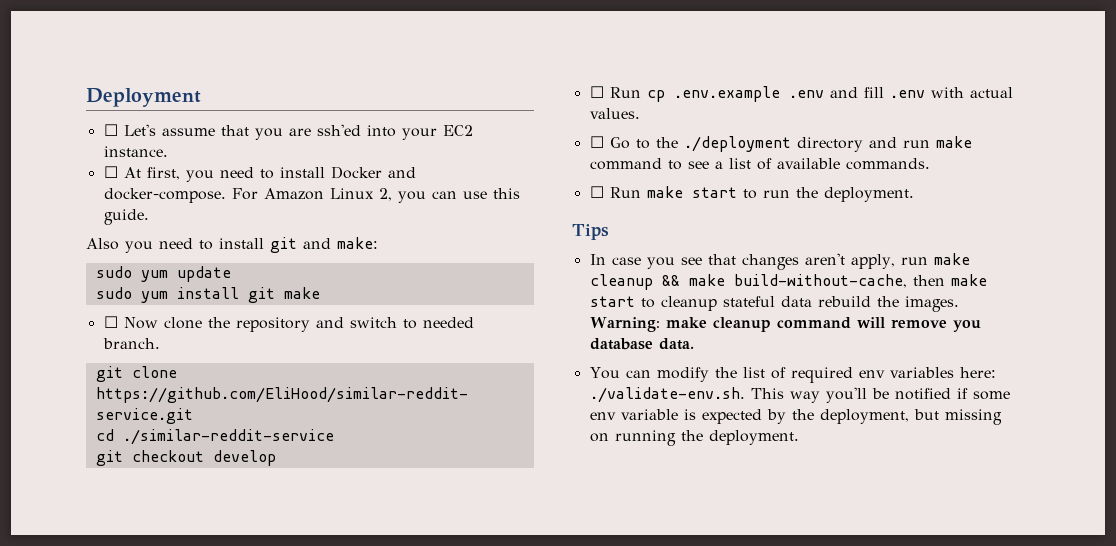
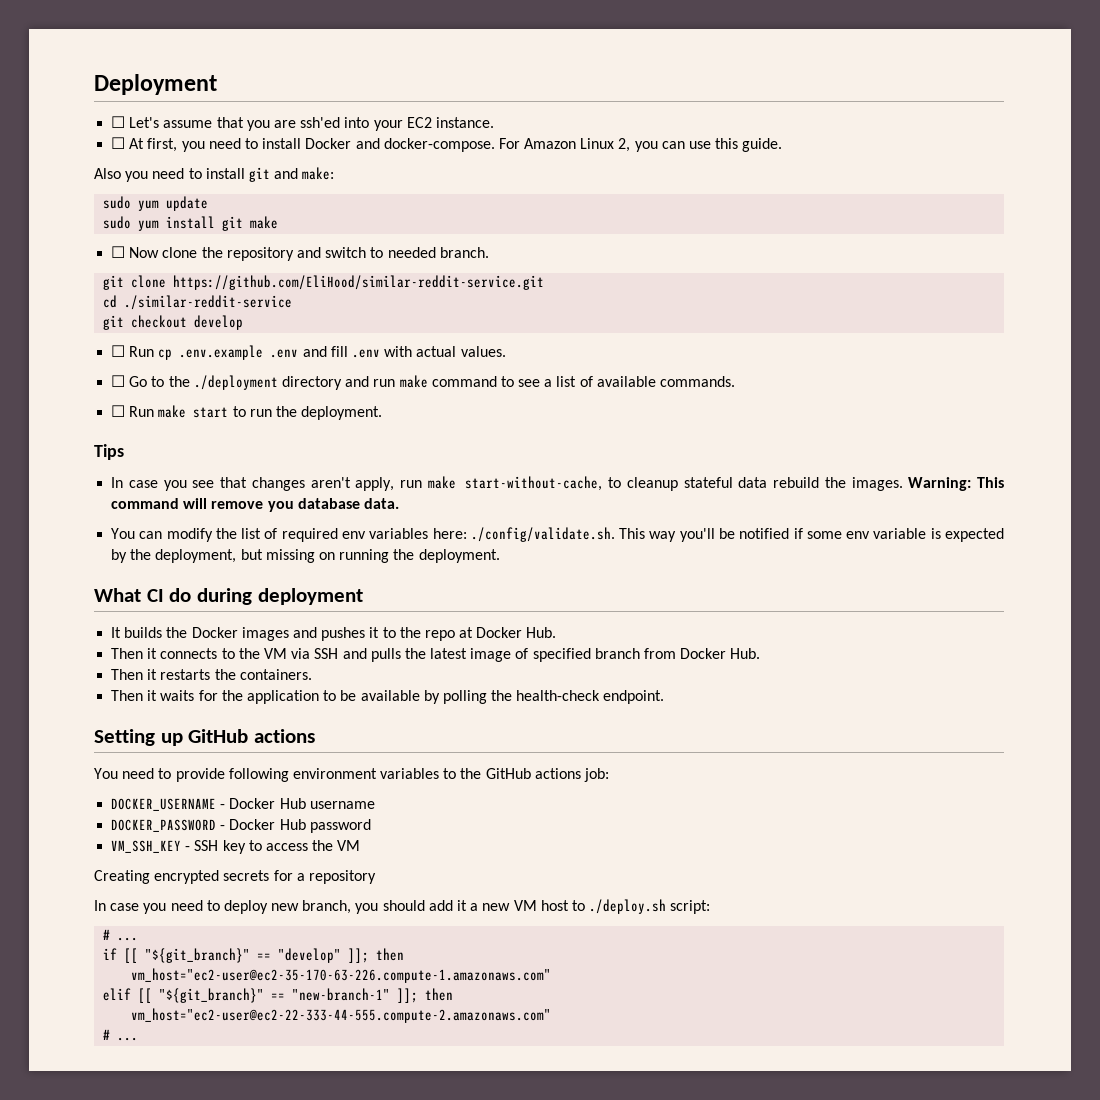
[589,274,987,290] [589,296,635,307] cleanup && make build-without-cache, then make start -> [465,476,603,491] start-without-cache,
[665,317,771,332] make cleanup -> [977,477,1005,488] This
[589,387,745,403] ./validate-env.sh. -> [470,527,615,542] ./config/validate.sh.
(799, 437) none -> [94,588,363,605] [111,627,557,641] [111,648,761,662] [111,669,312,680] [111,690,665,704] [94,729,316,746] [94,768,610,782] [111,798,375,811] [111,819,371,833] [111,840,361,854] [94,870,376,884] [94,899,711,914] [103,929,139,941] [103,948,405,963] [131,968,552,983] [103,988,454,1003] [131,1008,552,1023] [103,1029,139,1041] // What CI do during deployment // It builds the Docker images and pushes it to the repo at Docker Hub. // Then it connects to the VM via SSH and pulls the latest image of specified branch from Docker Hub. // Then it restarts the containers. // Then it waits for the application to be available by polling the health-check endpoint. // Setting up GitHub actions // You need to provide following environment variables to the GitHub actions job: // DOCKER_USERNAME - Docker Hub username // DOCKER_PASSWORD - Docker Hub password // VM_SSH_KEY - SSH key to access the VM // Creating encrypted secrets for a repository // In case you need to deploy new branch, you should add it a new VM host to ./deploy.sh script: // # ... // if [[ "${git_branch}" == "develop" ]]; then // vm_host="ec2-user@ec2-35-170-63-226.compute-1.amazonaws.com" // elif [[ "${git_branch}" == "new-branch-1" ]]; then // vm_host="ec2-user@ec2-22-333-44-555.compute-2.amazonaws.com" // # ...

